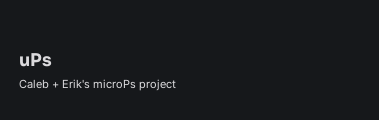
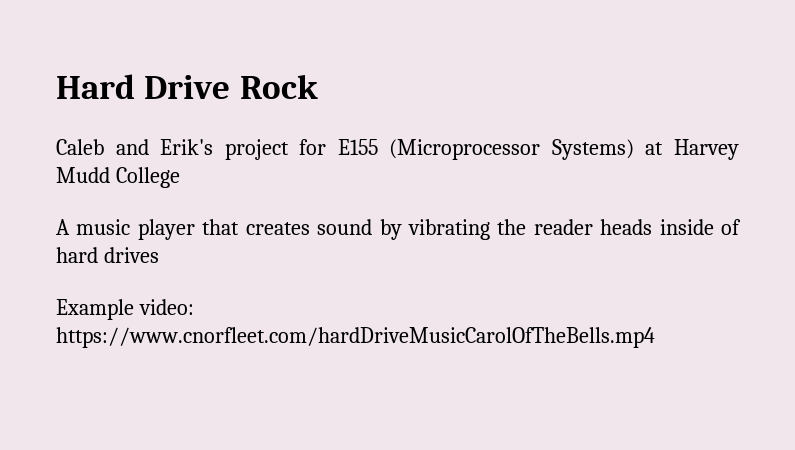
[19,53,52,67] [19,79,177,91] uPs // Caleb + Erik's microPs project -> [56,74,318,99] [56,139,739,160] [56,167,180,188] [56,219,741,240] [56,247,159,263] [56,299,194,320] [56,327,655,348] Hard Drive Rock // Caleb and Erik's project for E155 (Microprocessor Systems) at Harvey Mudd College // A music player that creates sound by vibrating the reader heads inside of hard drives // Example video: https://www.cnorfleet.com/hardDriveMusicCarolOfTheBells.mp4

